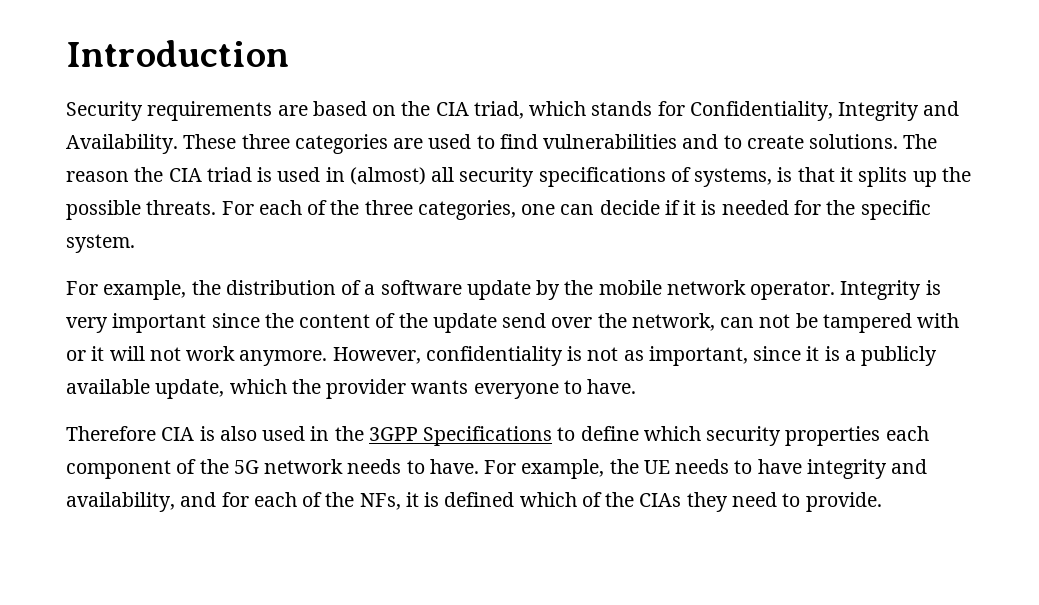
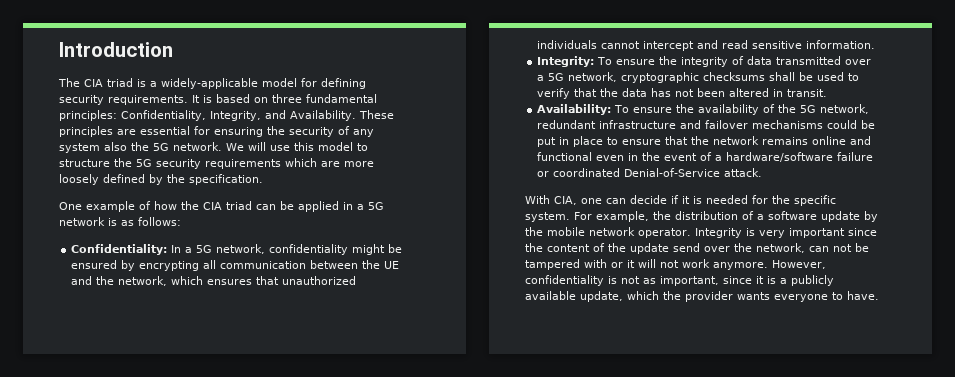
[66,101,960,121] [66,134,938,154] [66,167,971,187] [66,200,516,220] Security requirements are based on the CIA triad, which stands for Confidentiality, Integrity and Availability. These three categories are used to find vulnerabilities and to create solutions. The reason the CIA triad is used in (almost) all security specifications of systems, is that it splits up the possible threats. For each of the three categories, -> [58,78,366,89] [59,94,377,105] [59,110,394,121] [59,126,374,137] [59,142,368,153] [59,158,374,169] [59,174,263,185] [59,201,384,212] [59,217,181,226] [71,244,403,255] [71,260,400,271] [71,276,357,286] [537,40,876,51] [537,56,872,67] [537,72,860,83] [537,88,828,99] [537,104,870,115] [537,120,876,129] [537,136,872,147] [537,152,874,162] [537,168,763,177] [525,195,577,205] The CIA triad is a widely-applicable model for defining security requirements. It is based on three fundamental principles: Confidentiality, Integrity, and Availability. These principles are essential for ensuring the security of any system also the 5G network. We will use this model to structure the 5G security requirements which are more loosely defined by the specification. // One example of how the CIA triad can be applied in a 5G network is as follows: // Confidentiality: In a 5G network, confidentiality might be ensured by encrypting all communication between the UE and the network, which ensures that unauthorized individuals cannot intercept and read sensitive information. // Integrity: To ensure the integrity of data transmitted over a 5G network, cryptographic checksums shall be used to verify that the data has not been altered in transit. // Availability: To ensure the availability of the 5G network, redundant infrastructure and failover mechanisms could be put in place to ensure that the network remains online and functional even in the event of a hardware/software failure or coordinated Denial-of-Service attack. // With CIA,
(135, 243) // -> (570, 217) none
[66,426,929,446] [66,459,928,479] [66,492,882,512] // Therefore CIA is also used in the 3GPP Specifications to define which security properties each component of the 5G network needs to have. For example, the UE needs to have integrity and availability, and for each of the NFs, it is defined which of the CIAs they need to provide. -> (879, 295) none

